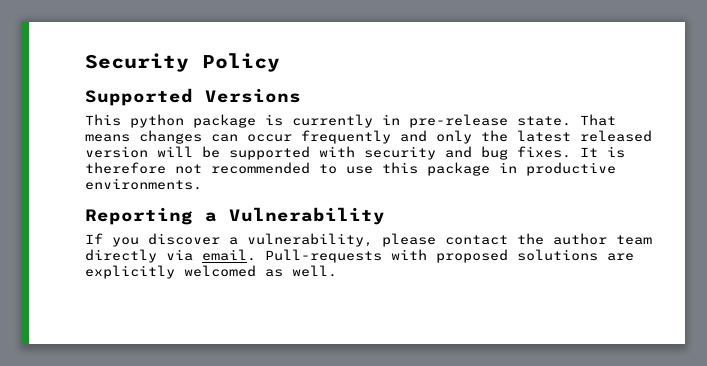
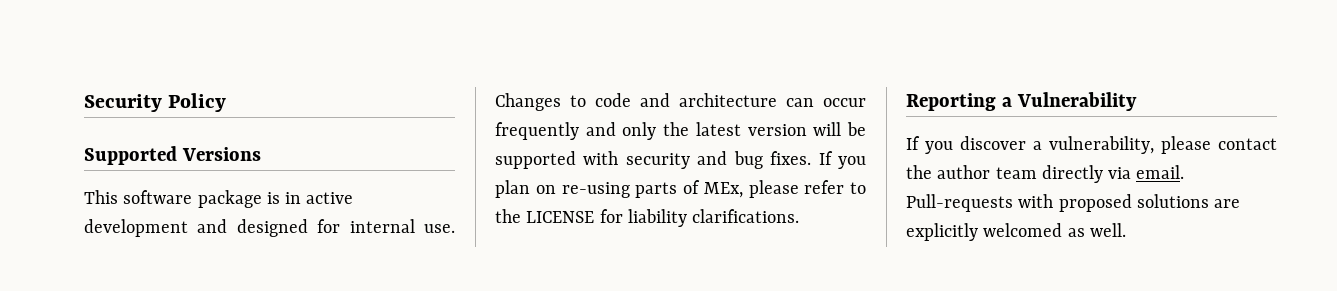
[130,114,184,128] python -> [123,190,193,204] software
[292,114,616,128] [85,130,202,144] currently in pre-release state. That means changes -> [285,192,354,204] [84,219,455,237] [495,93,777,111] in active development and designed for internal use. Changes to code and architecture
[580,130,652,142] released -> (741, 129) none
[580,146,625,158] [85,162,616,176] [85,178,202,190] It is therefore not recommended to use this package in productive environments. -> [818,151,866,169] [495,180,866,198] [495,209,800,227] If you plan on re-using parts of MEx, please refer to the LICENSE for liability clarifications.

